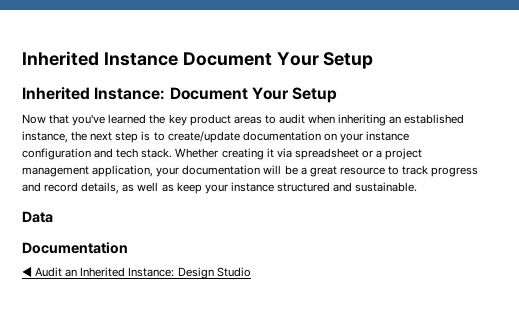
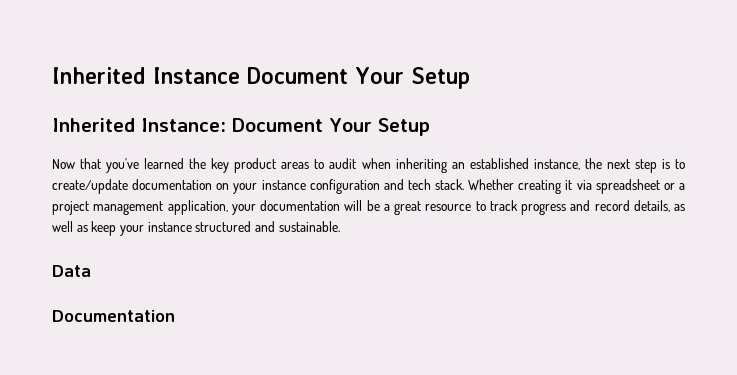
[22,266,251,279] // ◄ Audit an Inherited Instance: Design Studio -> (175, 316) none

